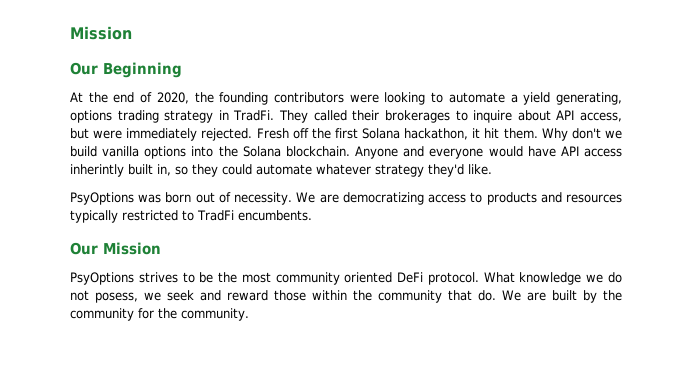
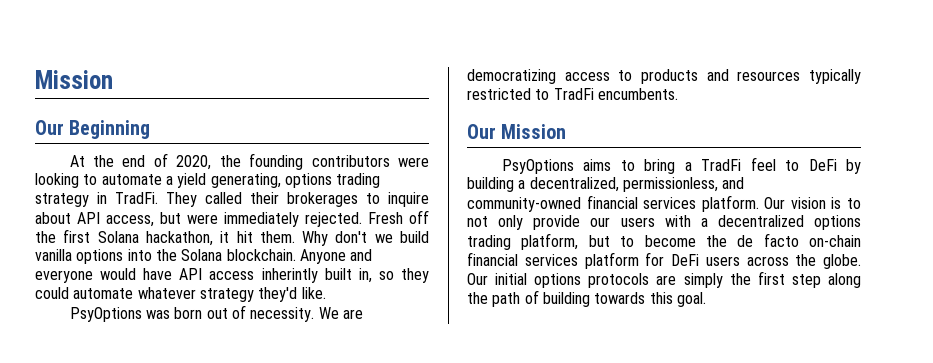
[138,272,622,285] [70,290,622,303] [70,308,249,321] strives to be the most community oriented DeFi protocol. What knowledge we do not posess, we seek and reward those within the community that do. We are built by the community for the community. -> [583,157,861,174] [467,177,745,192] [467,195,861,212] [467,215,861,230] [467,233,861,250] [467,252,861,269] [467,271,861,288] [467,290,706,307] aims to bring a TradFi feel to DeFi by building a decentralized, permissionless, and community-owned financial services platform. Our vision is to not only provide our users with a decentralized options trading platform, but to become the de facto on-chain financial services platform for DeFi users across the globe. Our initial options protocols are simply the first step along the path of building towards this goal.

